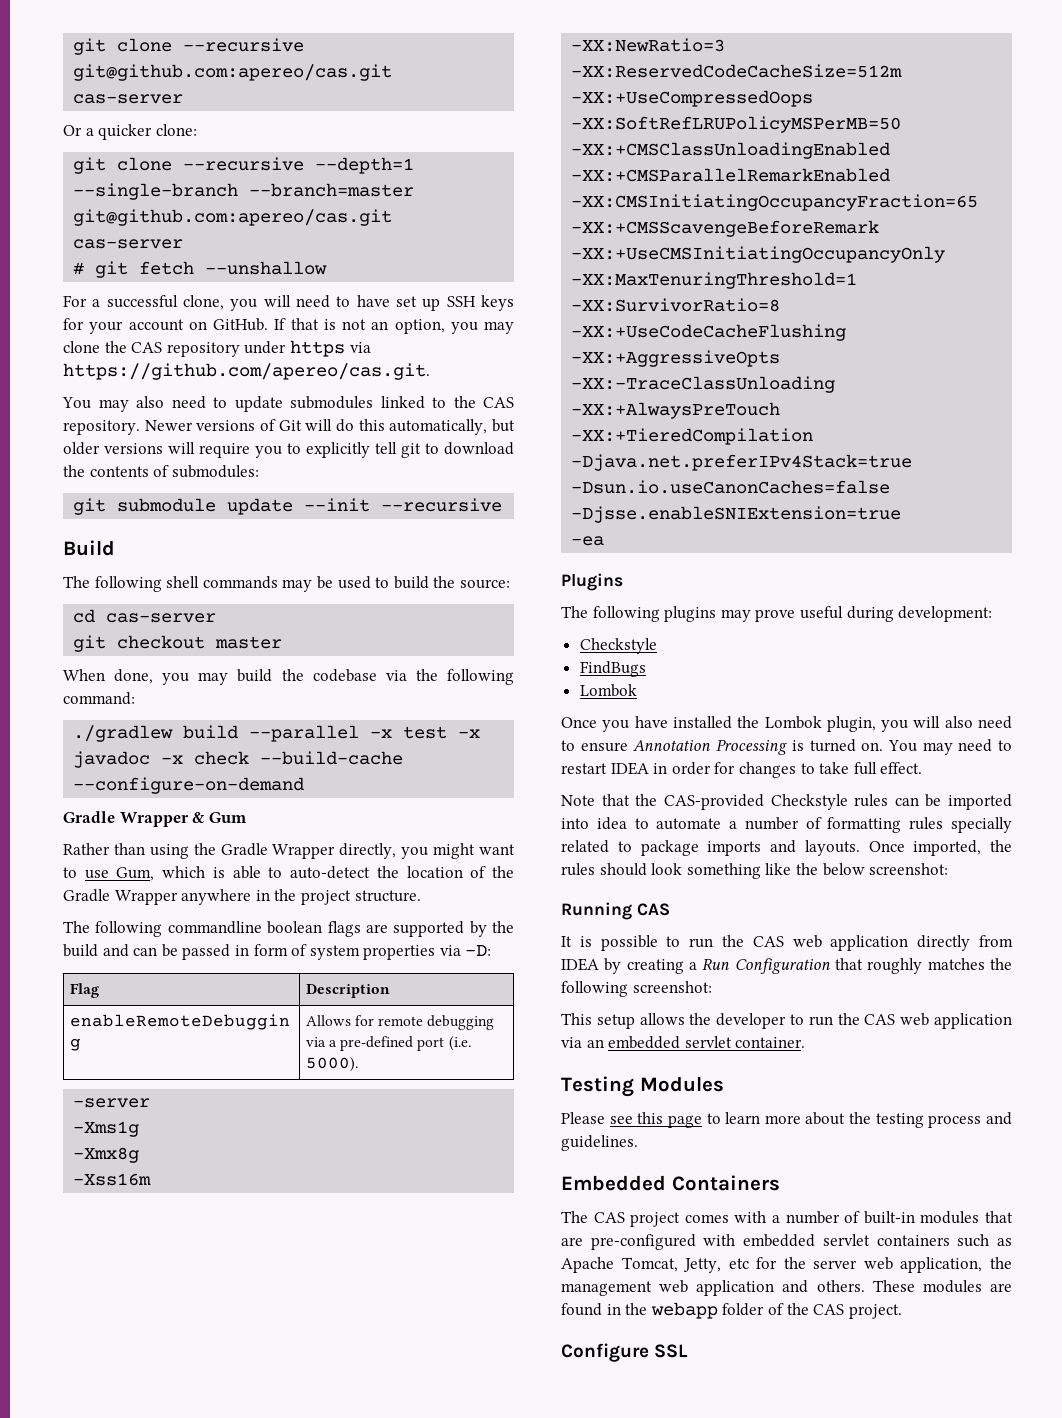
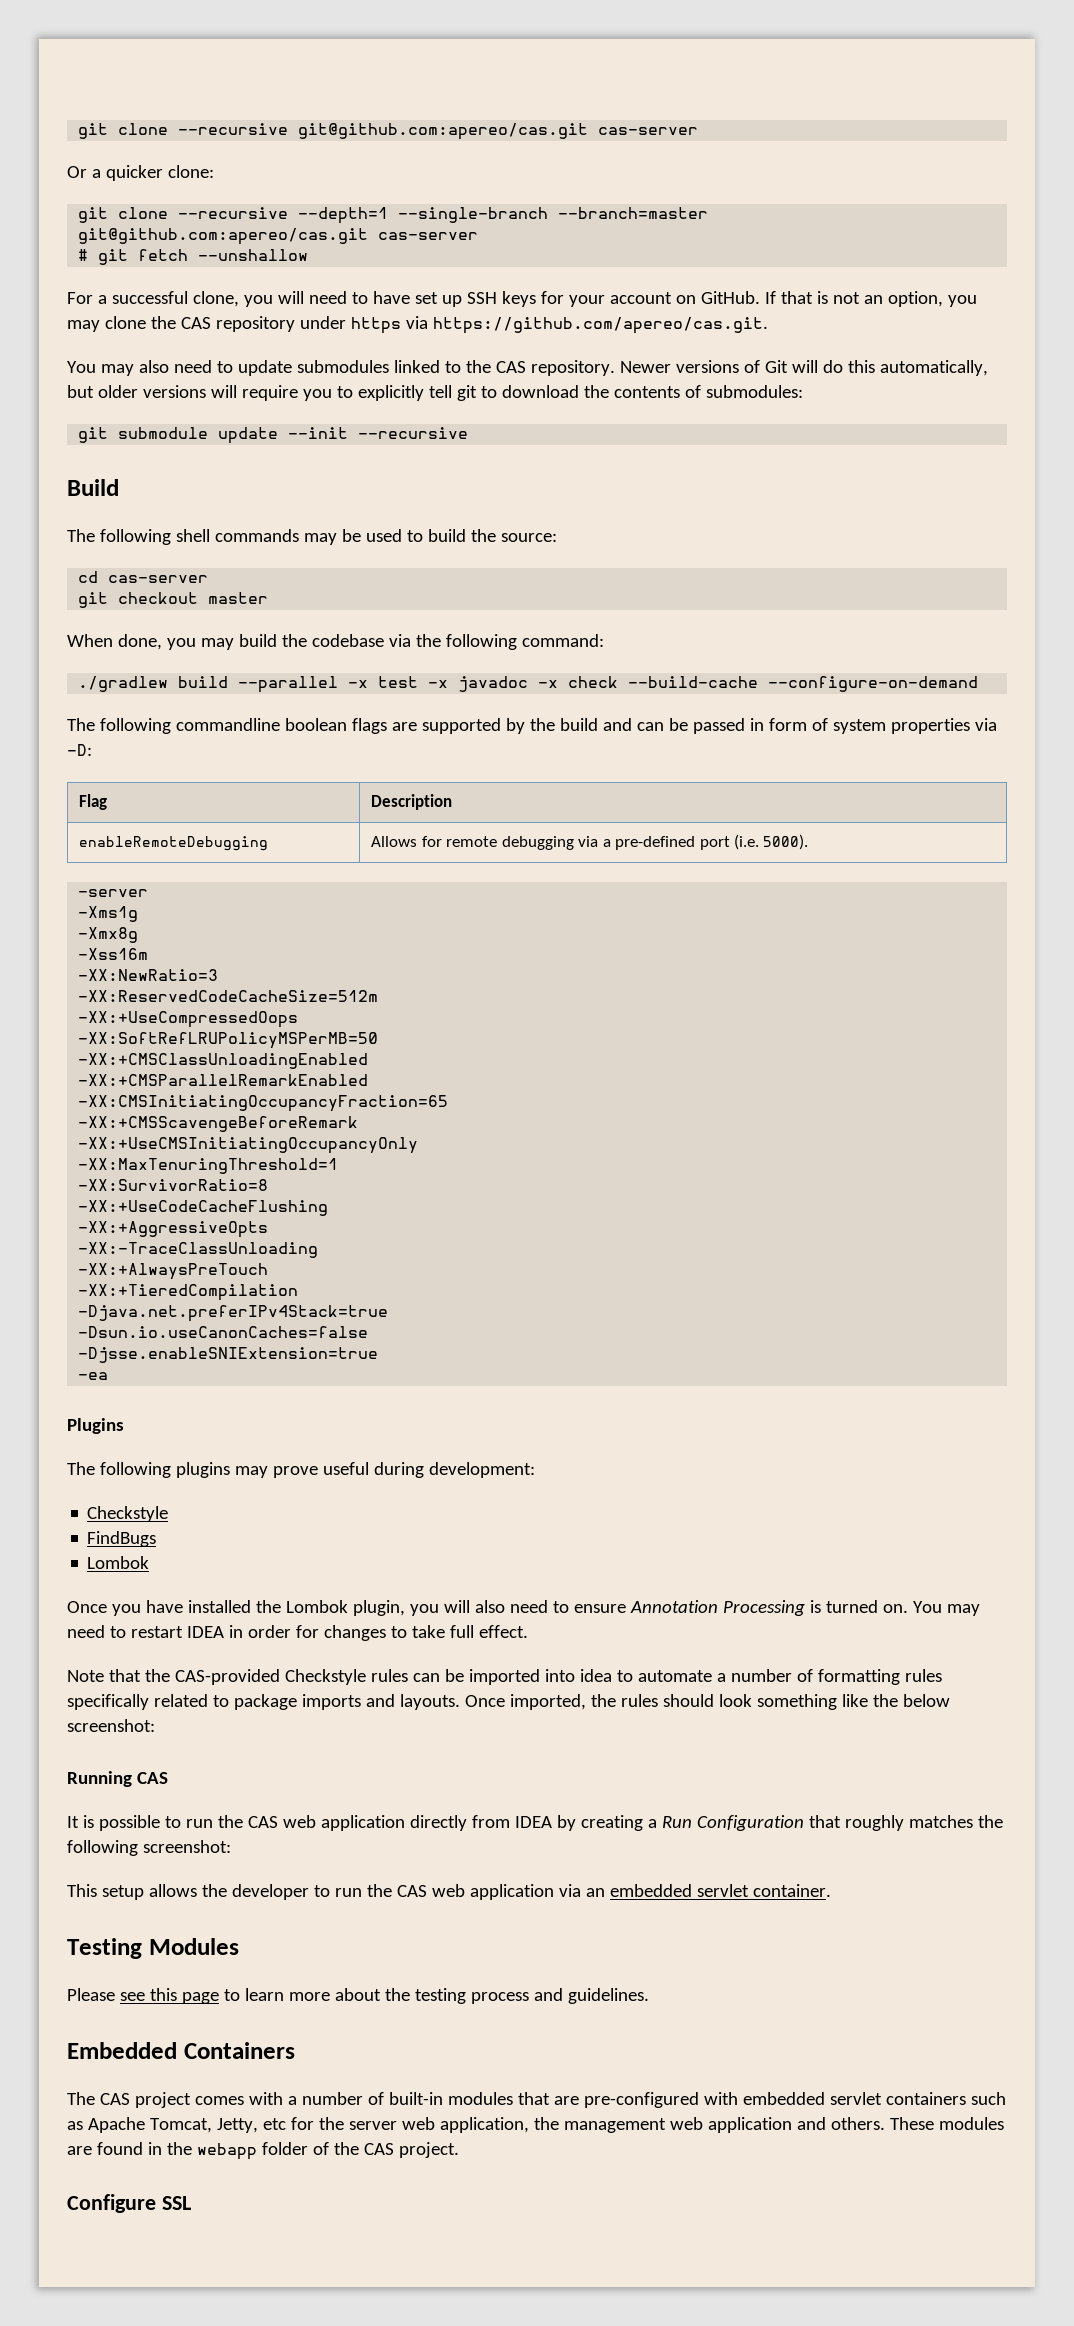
[63,811,247,827] [63,843,516,859] [63,866,514,881] [63,889,421,905] // Gradle Wrapper & Gum // Rather than using the Gradle Wrapper directly, you might want to use Gum, which is able to auto-detect the location of the Gradle Wrapper anywhere in the project structure. -> (979, 684) none
[951,817,1012,833] specially -> [67,1694,149,1710] specifically

